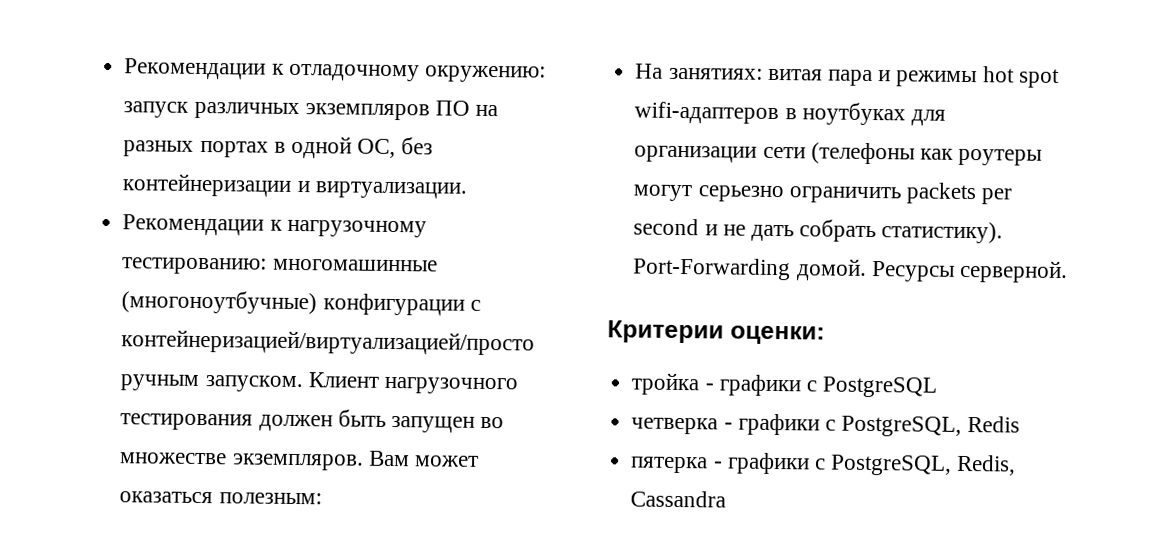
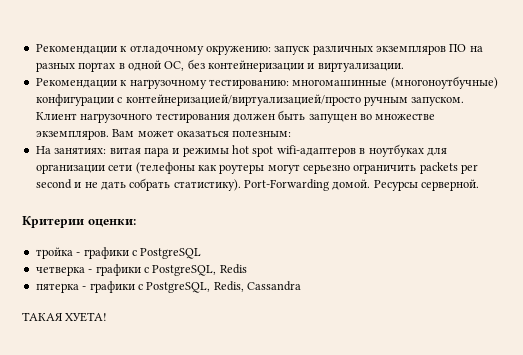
(727, 499) none -> [22,312,108,322] // ТАКАЯ ХУЕТА!

